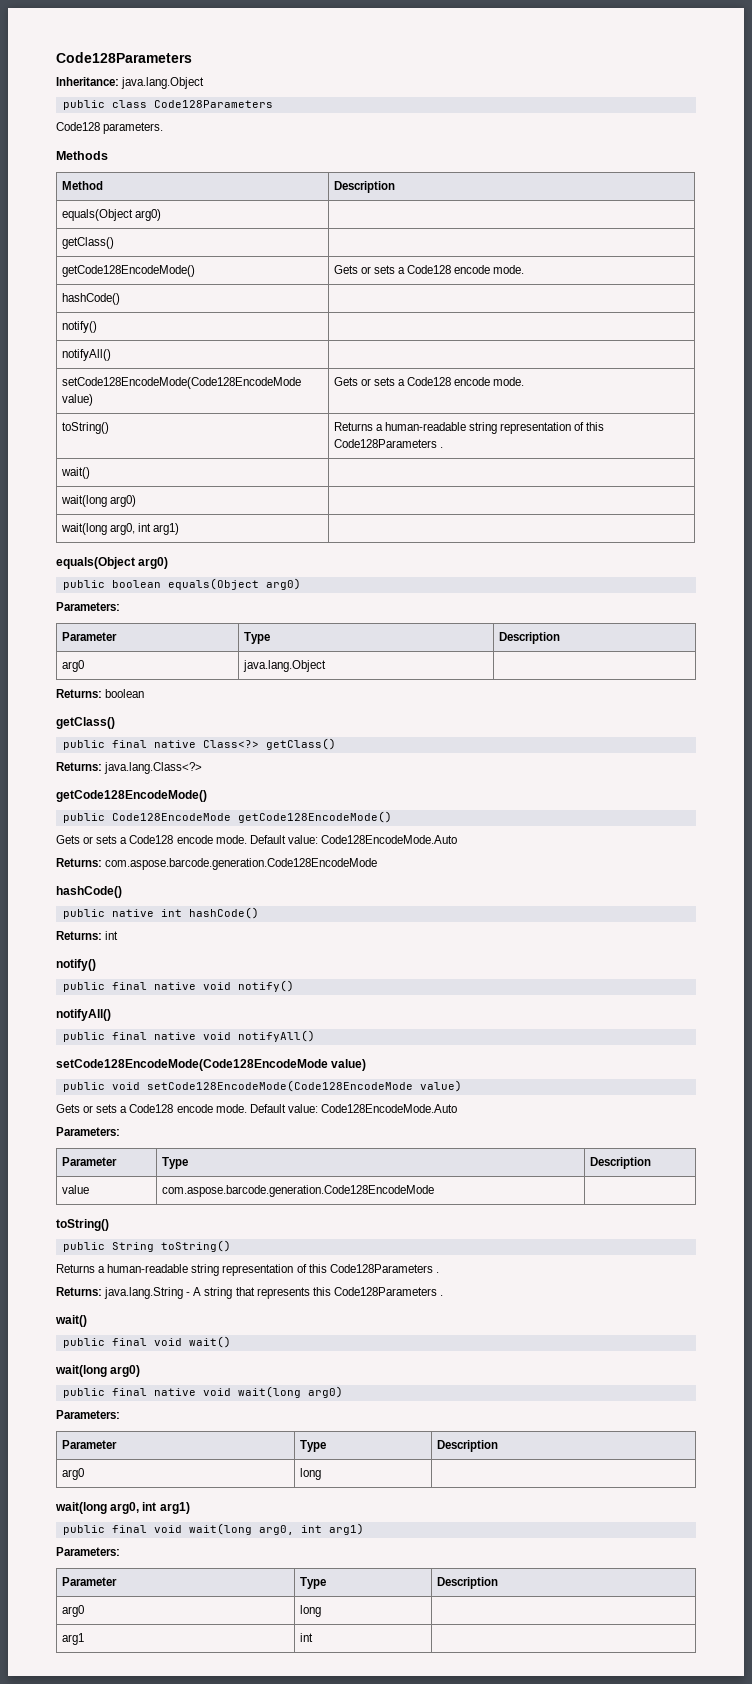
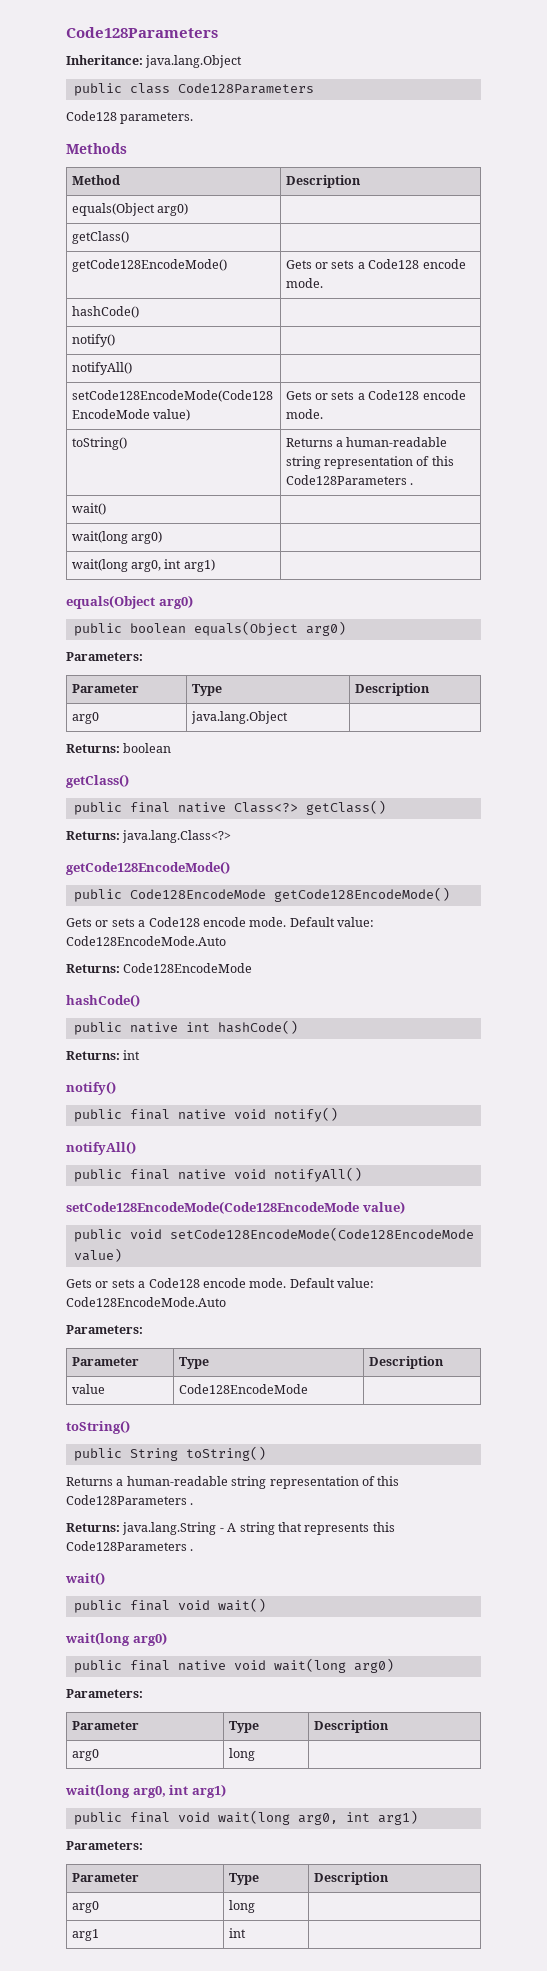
[105,858,378,870] com.aspose.barcode.generation.Code128EncodeMode -> [123,963,253,973] Code128EncodeMode
[161,1185,434,1197] com.aspose.barcode.generation.Code128EncodeMode -> [178,1384,308,1394] Code128EncodeMode

